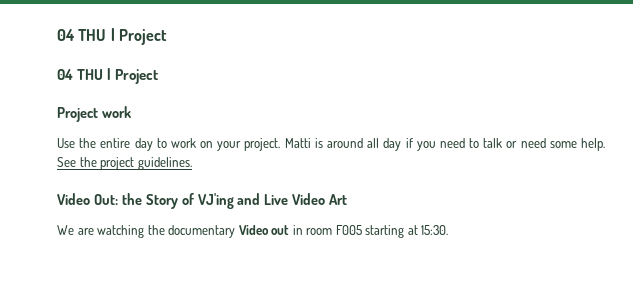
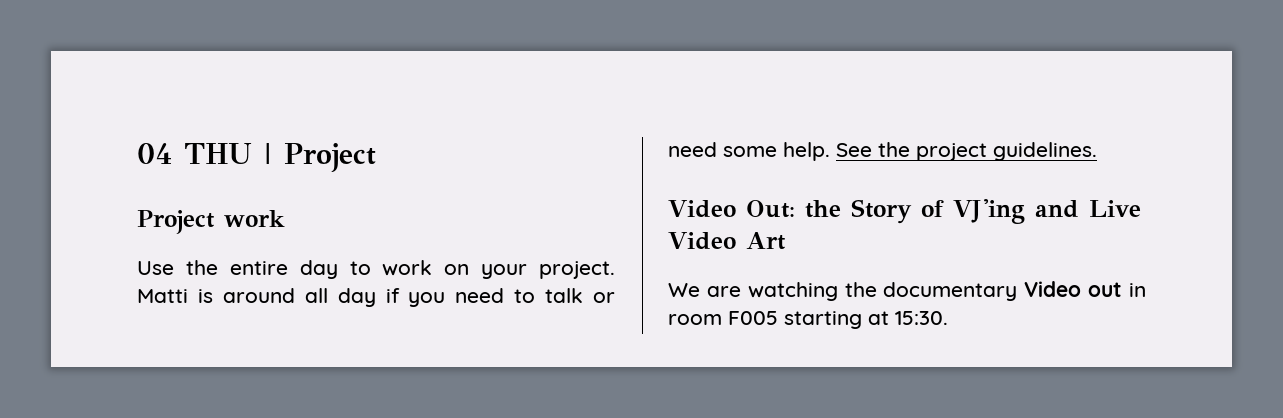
[57,28,167,45] [57,68,159,84] 04 THU | Project // 04 THU | Project -> [137,143,376,172] 04 THU | Project

